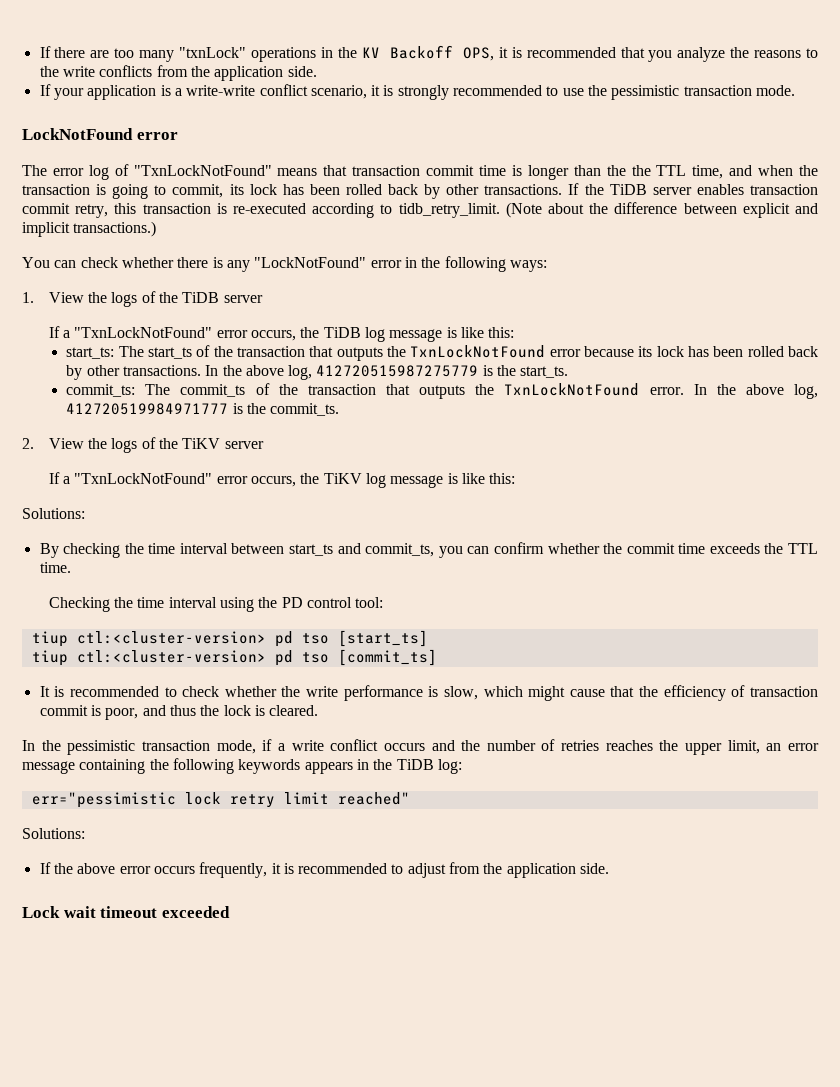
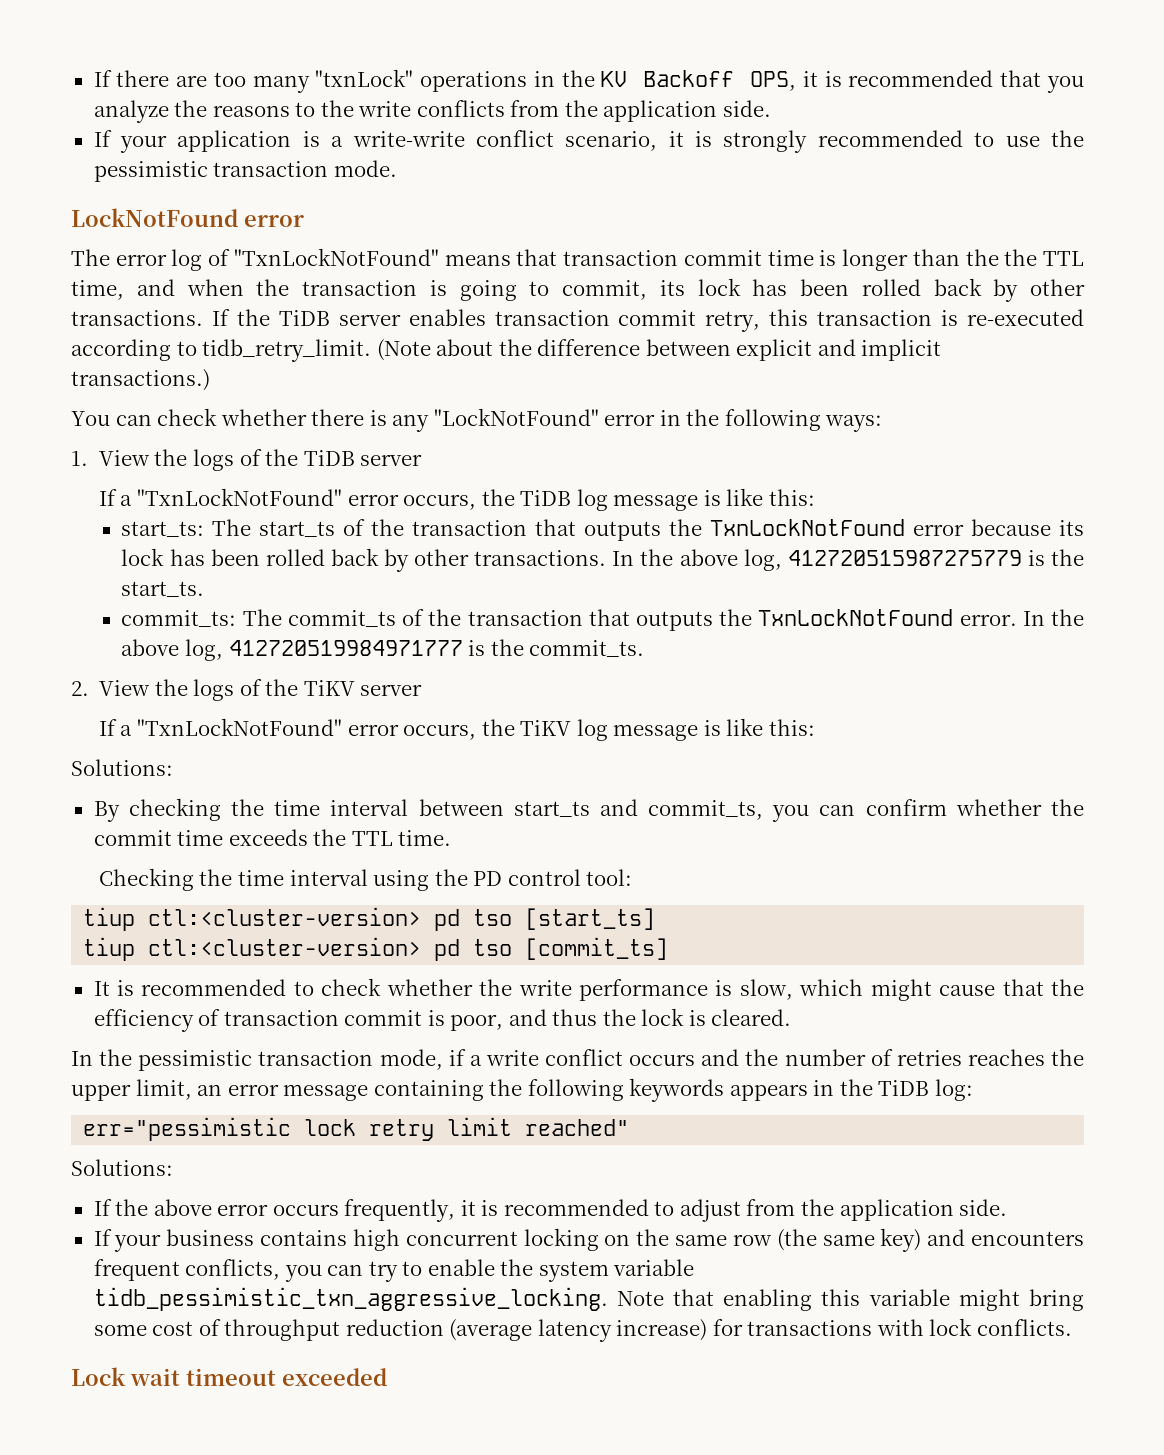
(610, 868) none -> [93,1228,1085,1252] [93,1259,695,1282] [93,1287,1085,1311] [93,1318,1072,1342] // If your business contains high concurrent locking on the same row (the same key) and encounters frequent conflicts, you can try to enable the system variable tidb_pessimistic_txn_aggressive_locking. Note that enabling this variable might bring some cost of throughput reduction (average latency increase) for transactions with lock conflicts.

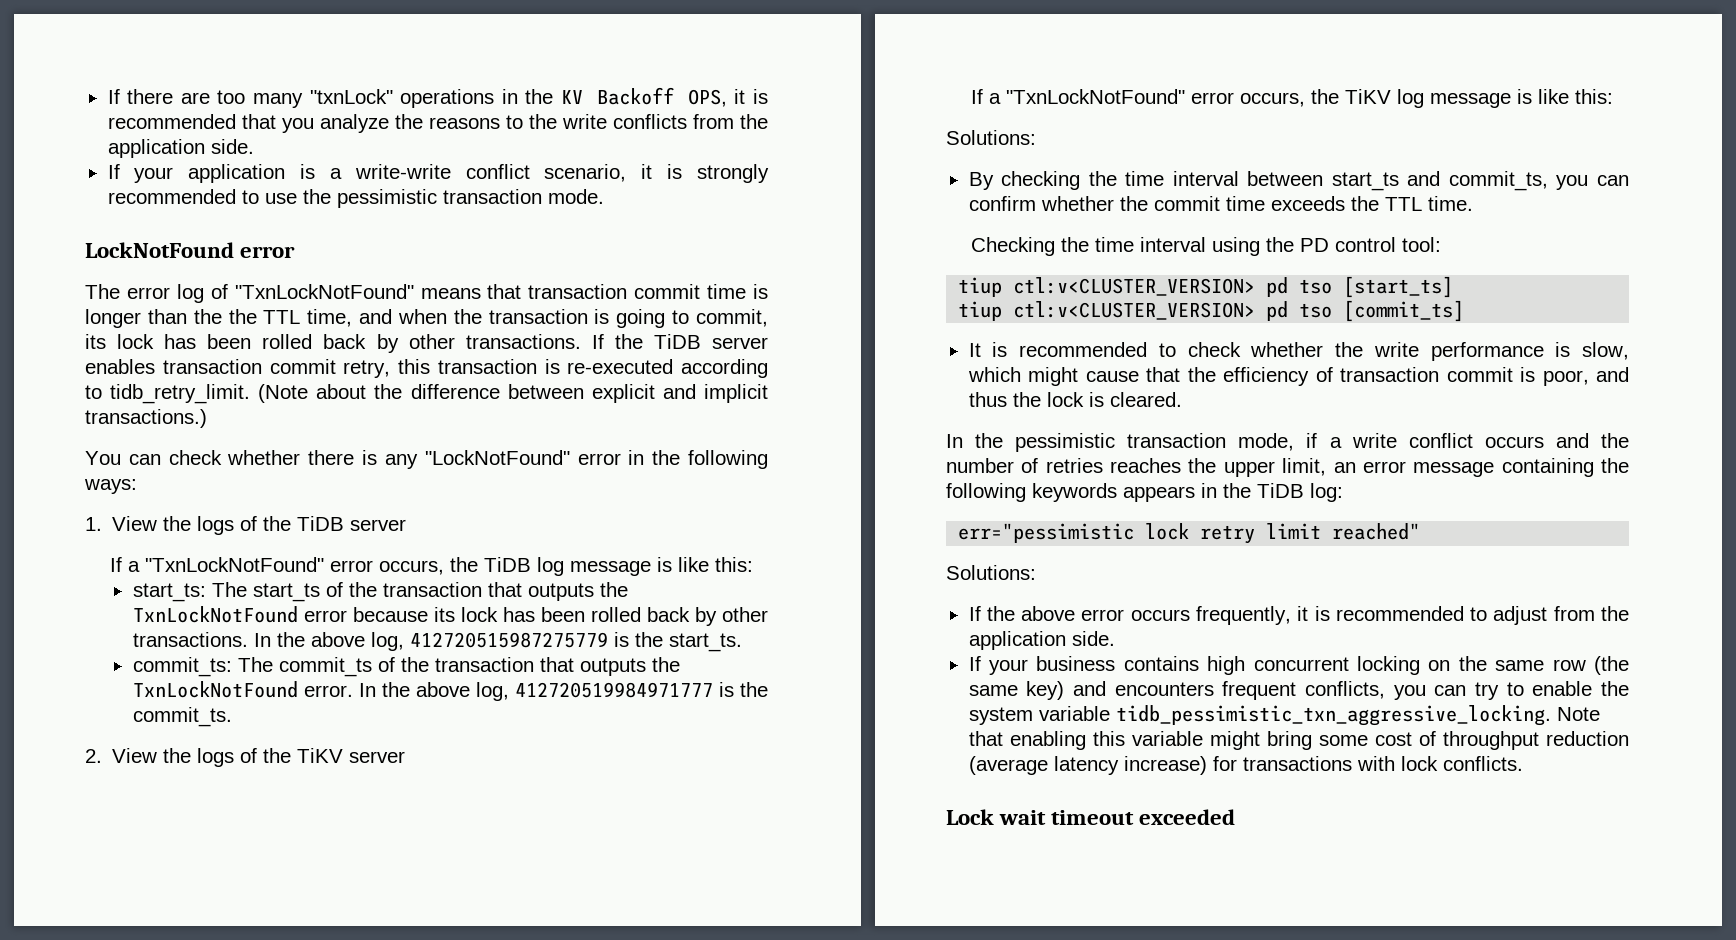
[148,907,422,926] ctl:<cluster-version> -> [1013,277,1256,296] ctl:v<CLUSTER_VERSION>
[148,937,422,956] ctl:<cluster-version> -> [1013,301,1256,320] ctl:v<CLUSTER_VERSION>

